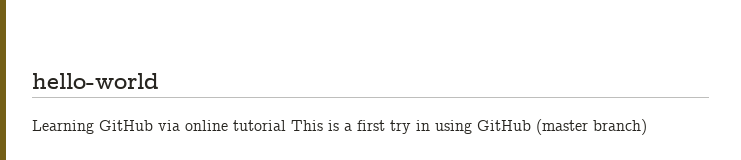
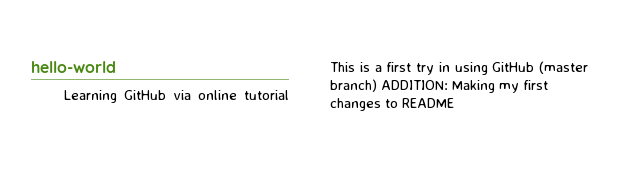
(647, 127) none -> [381,80,548,93] [330,98,454,111] ADDITION: Making my first changes to README

